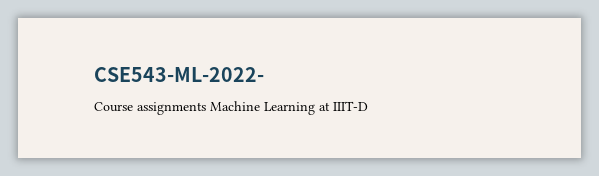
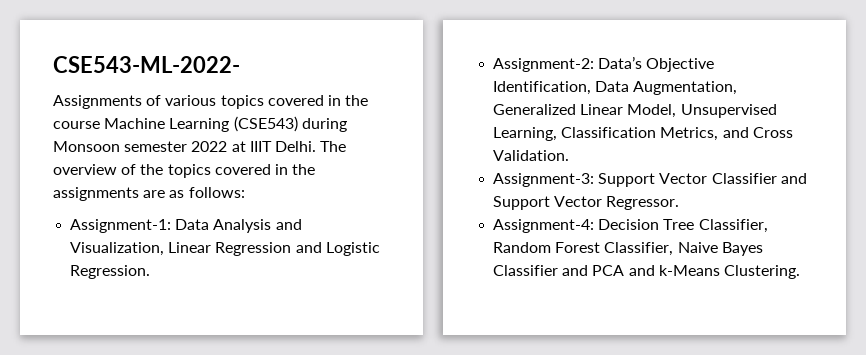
[94,101,368,115] Course assignments Machine Learning at IIIT-D -> [53,95,369,109] [53,116,347,132] [53,141,347,152] [53,164,316,178] [53,187,245,201] [70,219,302,233] [70,242,380,256] [70,265,151,279] [493,56,715,72] [493,81,738,95] [493,104,777,118] [493,127,793,141] [493,150,570,161] [493,173,807,187] [493,196,680,210] [493,219,768,233] [493,242,763,256] [493,265,800,279] Assignments of various topics covered in the course Machine Learning (CSE543) during Monsoon semester 2022 at IIIT Delhi. The overview of the topics covered in the assignments are as follows: // Assignment-1: Data Analysis and Visualization, Linear Regression and Logistic Regression. // Assignment-2: Data’s Objective Identification, Data Augmentation, Generalized Linear Model, Unsupervised Learning, Classification Metrics, and Cross Validation. // Assignment-3: Support Vector Classifier and Support Vector Regressor. // Assignment-4: Decision Tree Classifier, Random Forest Classifier, Naive Bayes Classifier and PCA and k-Means Clustering.

